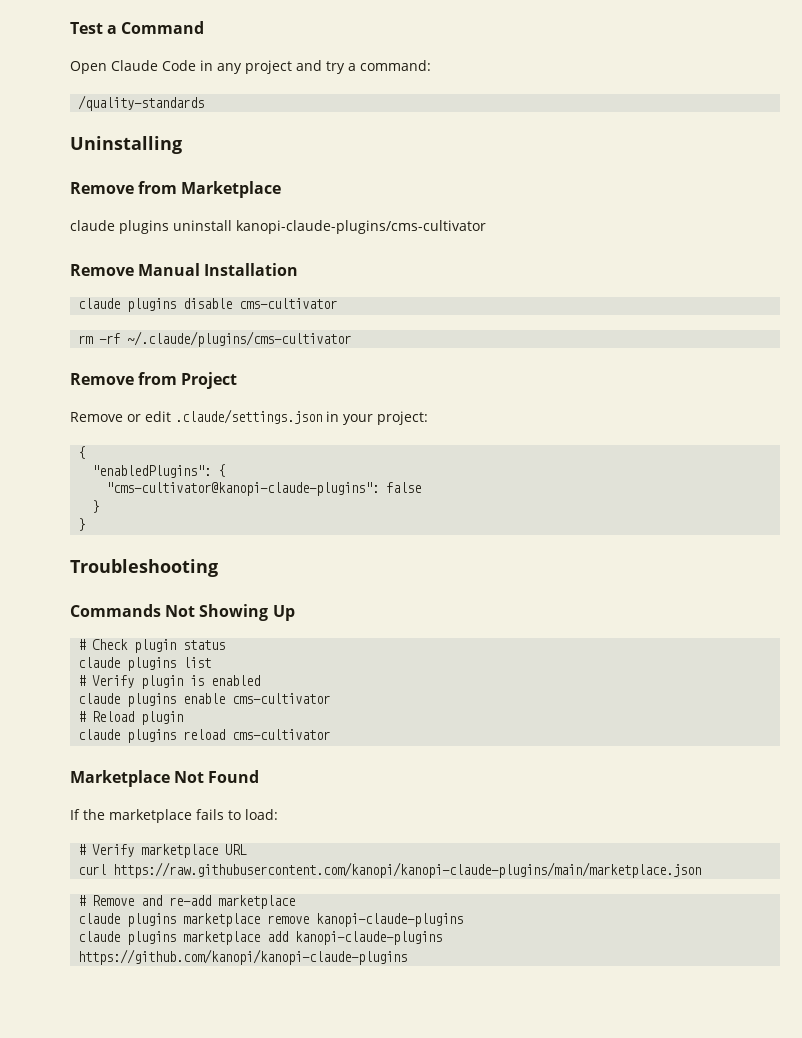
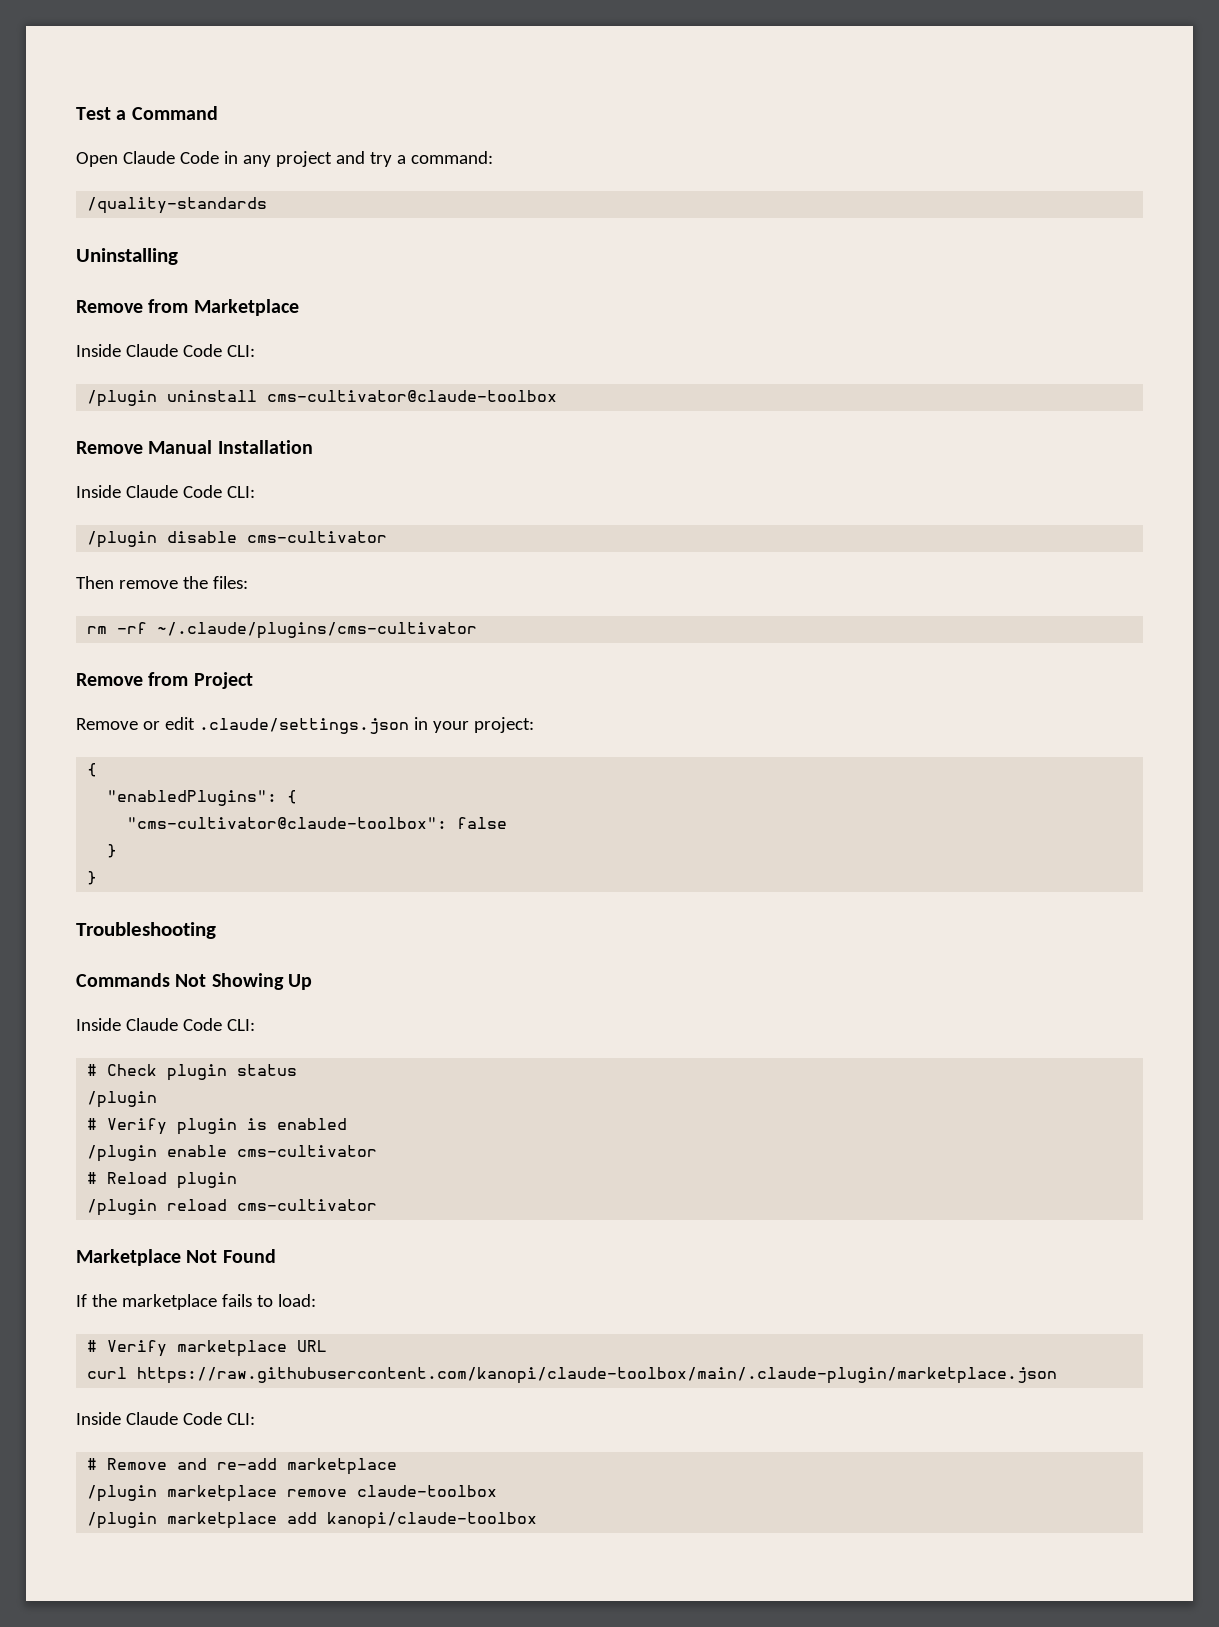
[70,220,486,234] [70,263,299,276] [78,298,338,312] claude plugins uninstall kanopi-claude-plugins/cms-cultivator // Remove Manual Installation // claude plugins disable cms-cultivator -> [76,344,255,357] [87,390,558,407] [76,440,313,454] [76,485,255,498] [87,531,388,548] [76,576,248,589] Inside Claude Code CLI: // /plugin uninstall cms-cultivator@claude-toolbox // Remove Manual Installation // Inside Claude Code CLI: // /plugin disable cms-cultivator // Then remove the files:
[106,482,380,496] "cms-cultivator@kanopi-claude-plugins": -> [127,817,448,829] "cms-cultivator@claude-toolbox":
(295, 613) none -> [76,1018,255,1031] // Inside Claude Code CLI:
[78,657,212,671] claude plugins list -> [87,1091,158,1108] /plugin
[78,693,177,707] claude plugins -> [87,1145,158,1162] /plugin
[78,729,177,743] claude plugins -> [87,1199,158,1216] /plugin
[113,862,702,878] https://raw.githubusercontent.com/kanopi/kanopi-claude-plugins/main/marketplace.json -> [137,1367,1058,1384] [76,1412,255,1425] https://raw.githubusercontent.com/kanopi/claude-toolbox/main/.claude-plugin/marketplace.json // Inside Claude Code CLI:
[78,913,464,927] [78,931,443,945] [78,949,408,965] claude plugins marketplace remove kanopi-claude-plugins // claude plugins marketplace add kanopi-claude-plugins https://github.com/kanopi/kanopi-claude-plugins -> [87,1485,498,1502] [87,1512,538,1529] /plugin marketplace remove claude-toolbox // /plugin marketplace add kanopi/claude-toolbox

